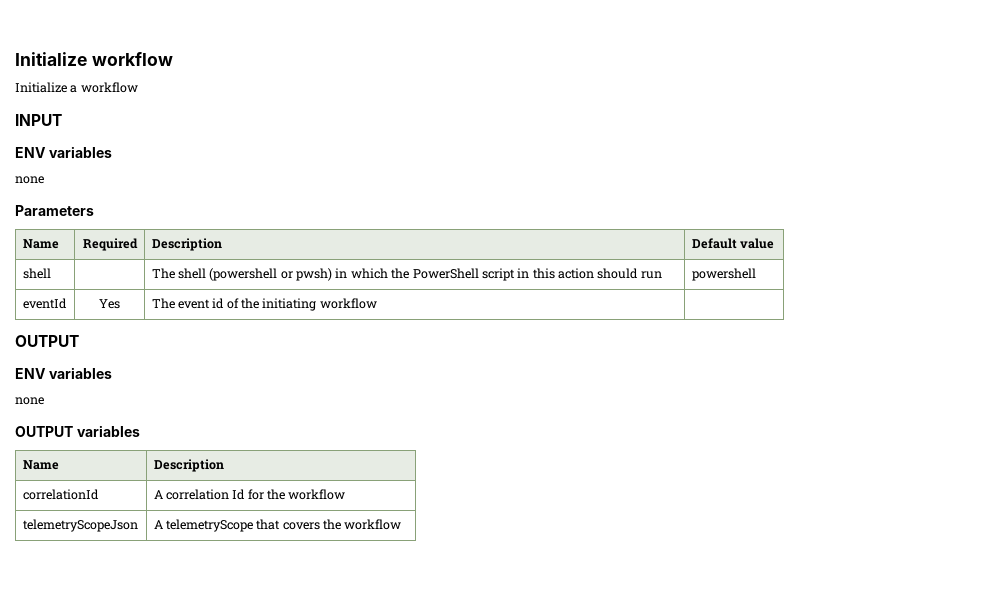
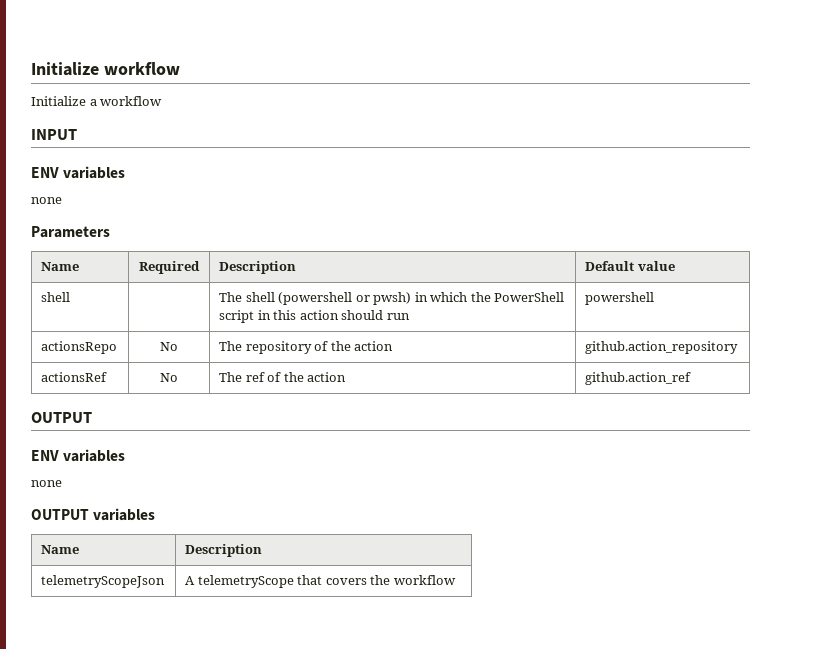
[22,298,67,309] [99,299,120,309] [151,298,377,311] eventId | Yes | The event id of the initiating workflow | -> [41,341,118,354] [160,342,178,351] [219,341,394,354] [585,341,739,354] [41,372,108,382] [160,373,178,382] [219,372,347,382] [585,372,692,385] actionsRepo | No | The repository of the action | github.action_repository // actionsRef | No | The ref of the action | github.action_ref
[22,489,99,500] [153,489,346,500] // correlationId | A correlation Id for the workflow -> (263, 550) none

